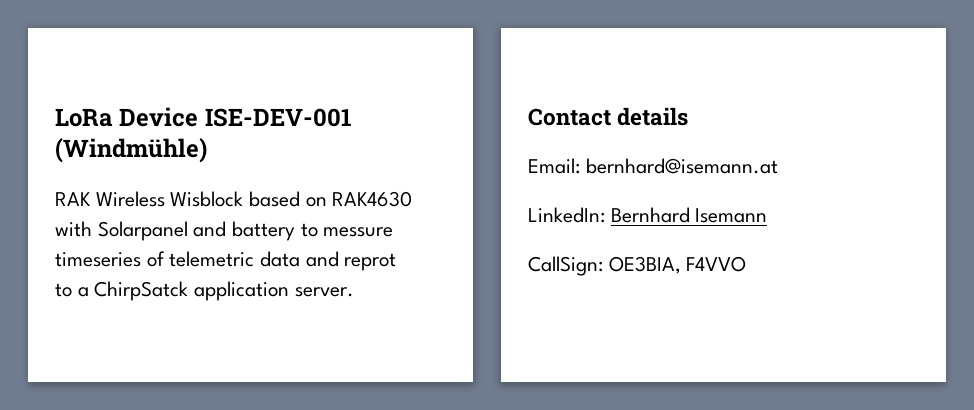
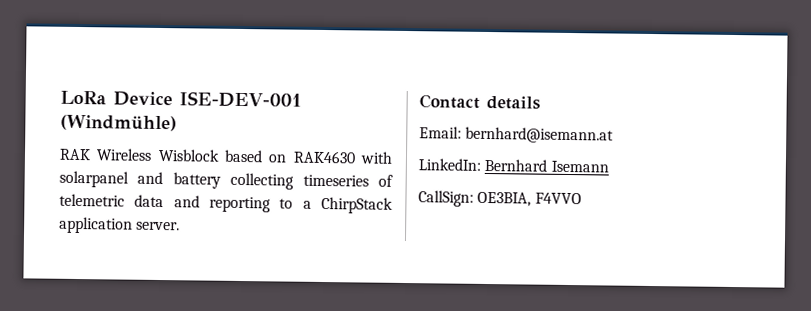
[97,221,188,241] Solarpanel -> [59,170,129,188] solarpanel
[300,223,394,237] to messure -> [230,172,295,190] collecting
[344,253,397,271] reprot -> [209,196,271,213] reporting
[94,281,189,301] ChirpSatck -> [321,196,394,214] ChirpStack

